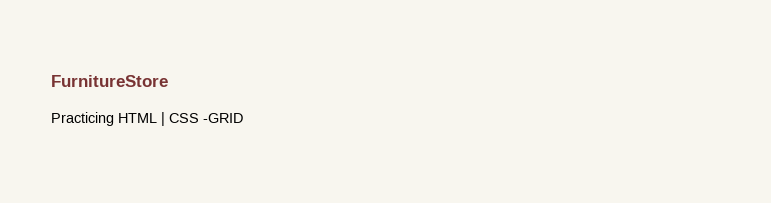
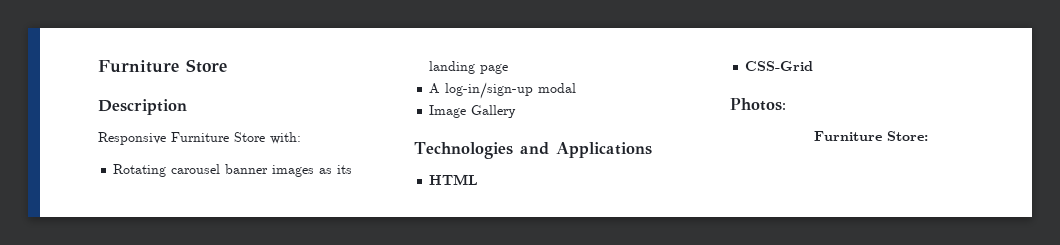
[51,75,168,87] [51,112,243,126] FurnitureStore // Practicing HTML | CSS -GRID -> [98,59,227,73] [98,99,187,115] [98,132,301,145] [113,164,353,177] [429,61,509,74] [429,82,577,99] [429,105,517,118] [414,142,652,159] [429,174,479,185] [745,61,814,71] [730,98,786,111] [814,131,928,141] Furniture Store // Description // Responsive Furniture Store with: // Rotating carousel banner images as its landing page // A log-in/sign-up modal // Image Gallery // Technologies and Applications // HTML // CSS-Grid // Photos: // Furniture Store:

